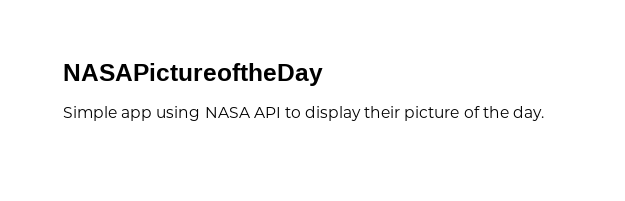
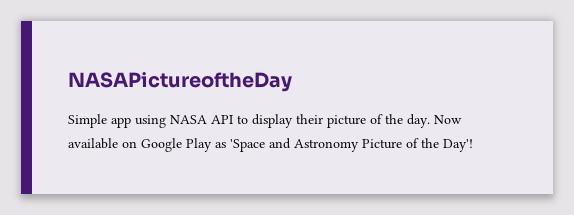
(545, 113) none -> [434,115,462,124] [68,138,473,152] Now available on Google Play as 'Space and Astronomy Picture of the Day'!

